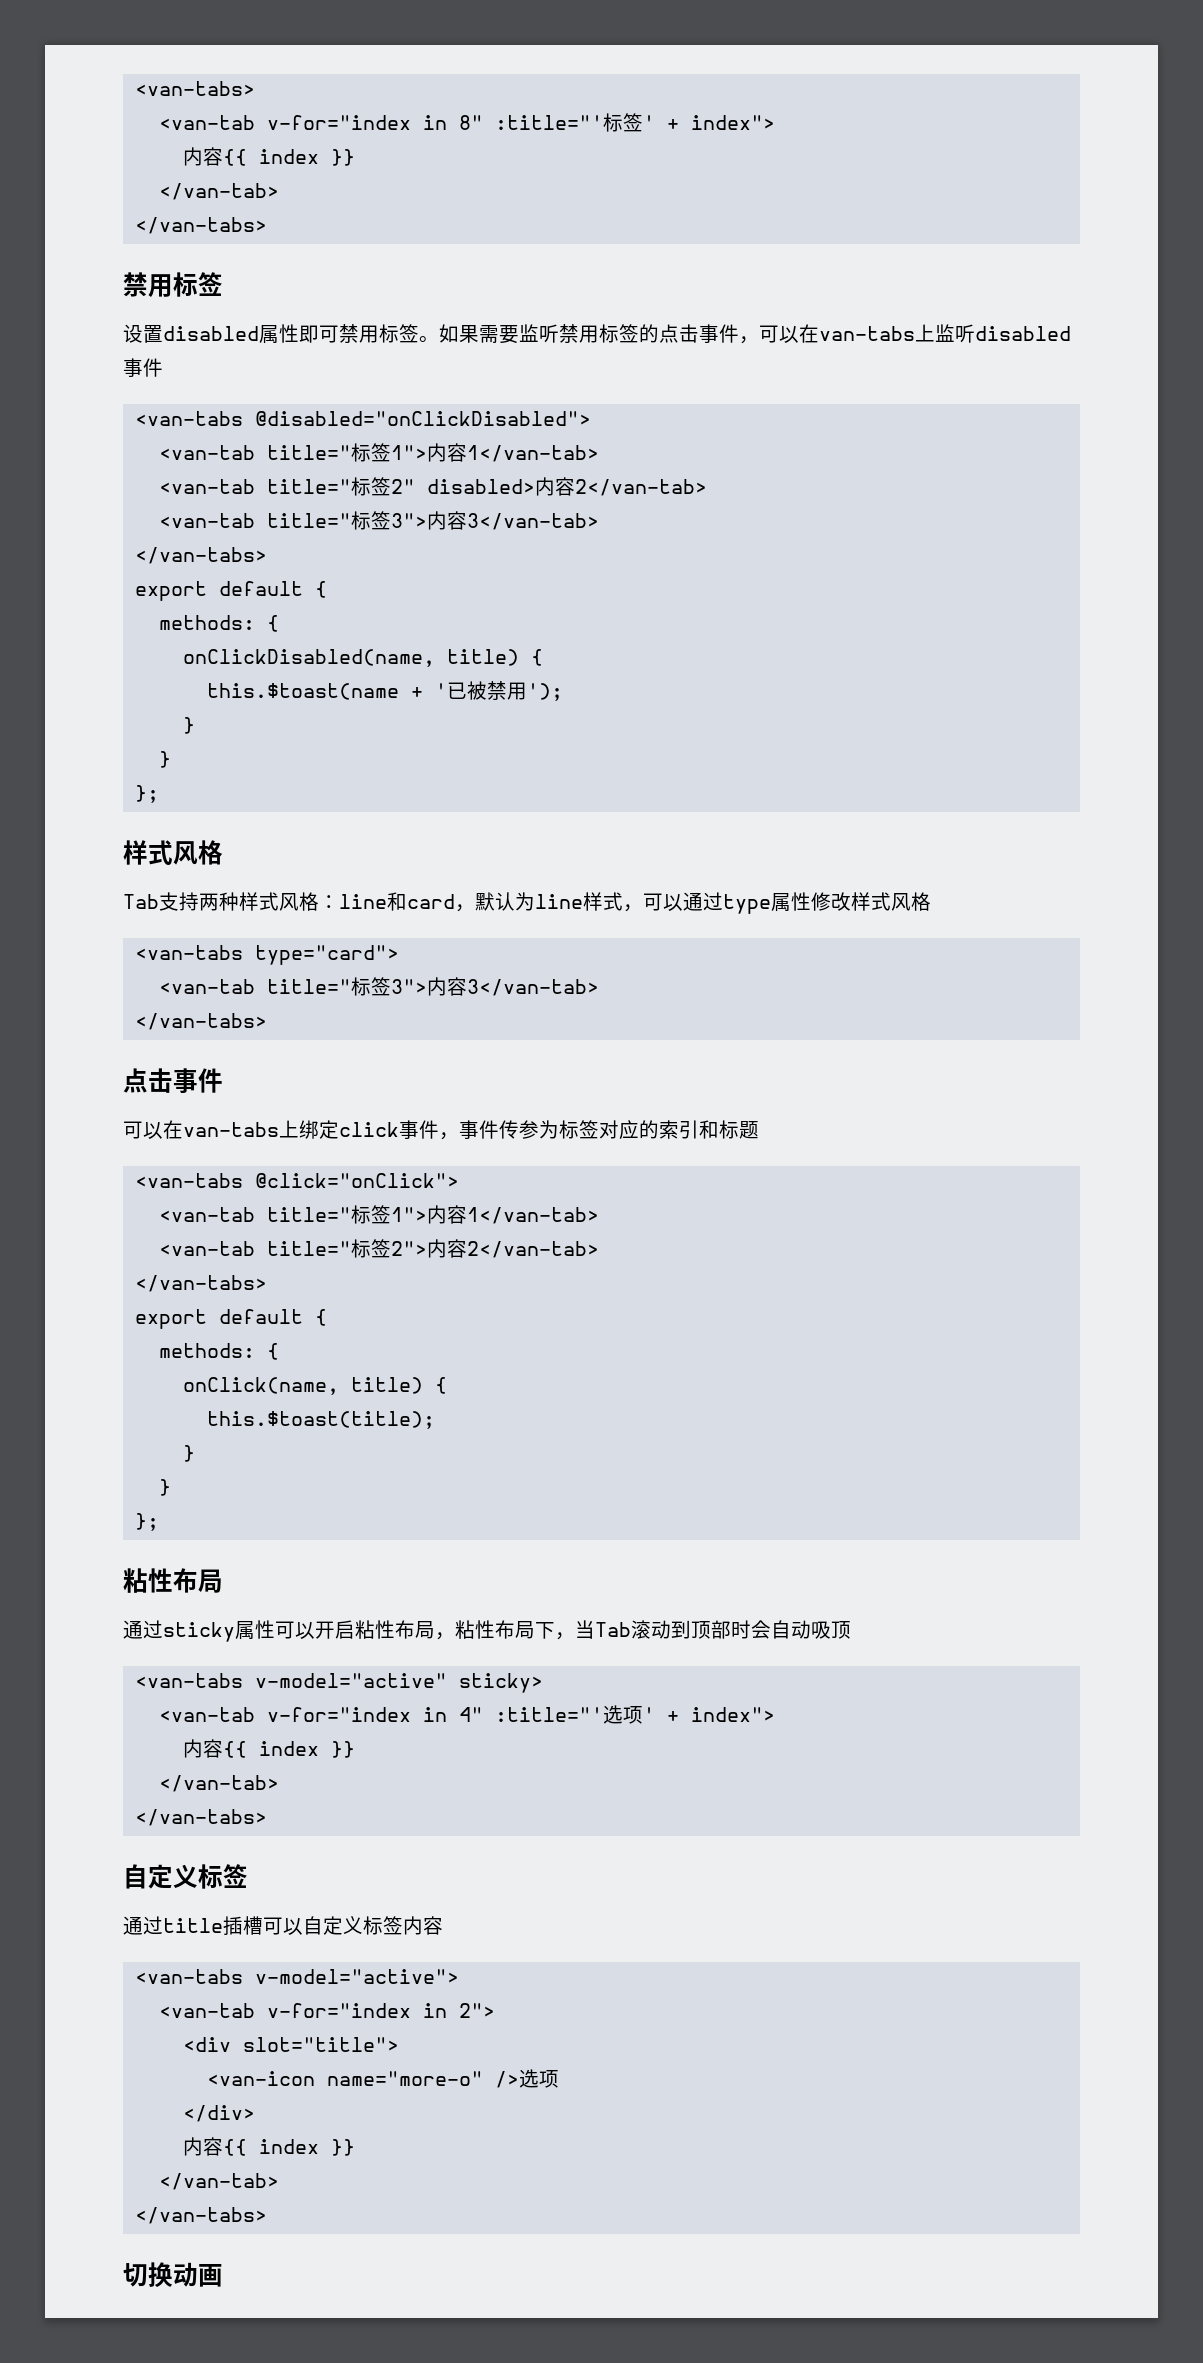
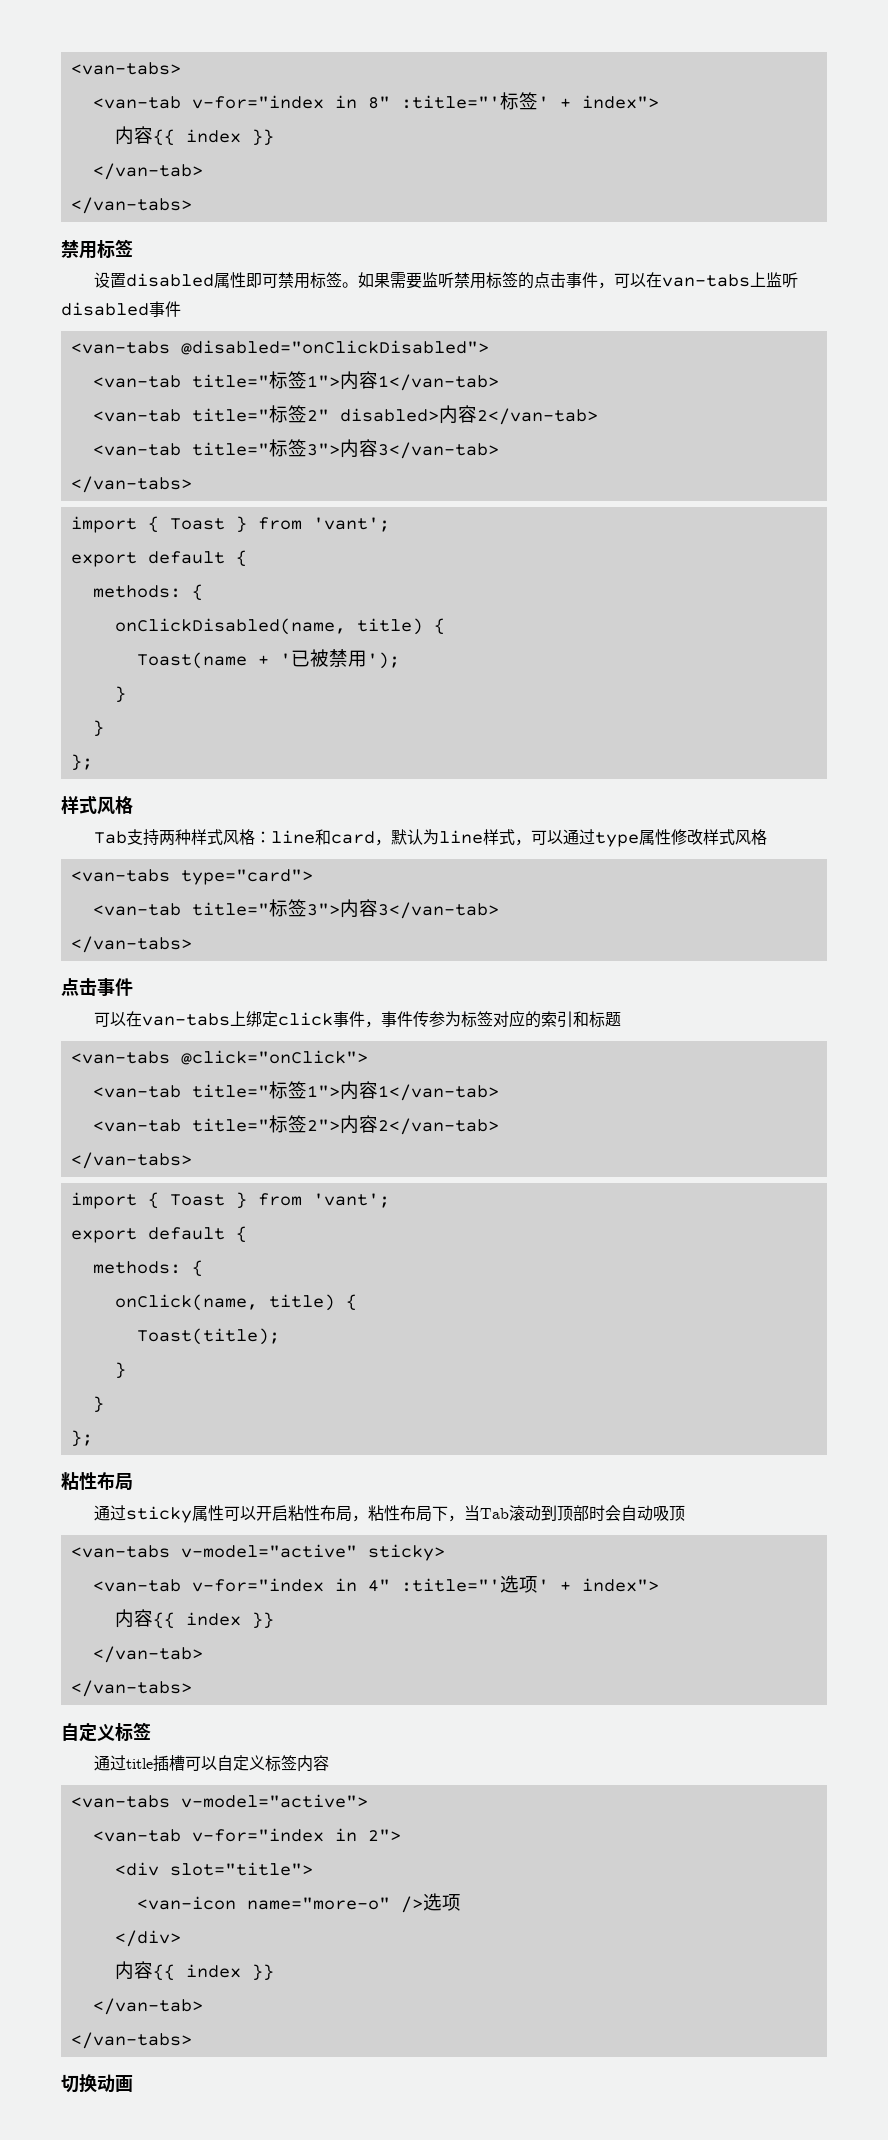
(267, 555) none -> [70,516,390,533] // import { Toast } from 'vant';
[206,683,399,700] this.$toast(name -> [136,652,247,669] Toast(name
(267, 1283) none -> [70,1192,390,1209] // import { Toast } from 'vant';
[206,1411,435,1429] this.$toast(title); -> [136,1328,280,1345] Toast(title);

